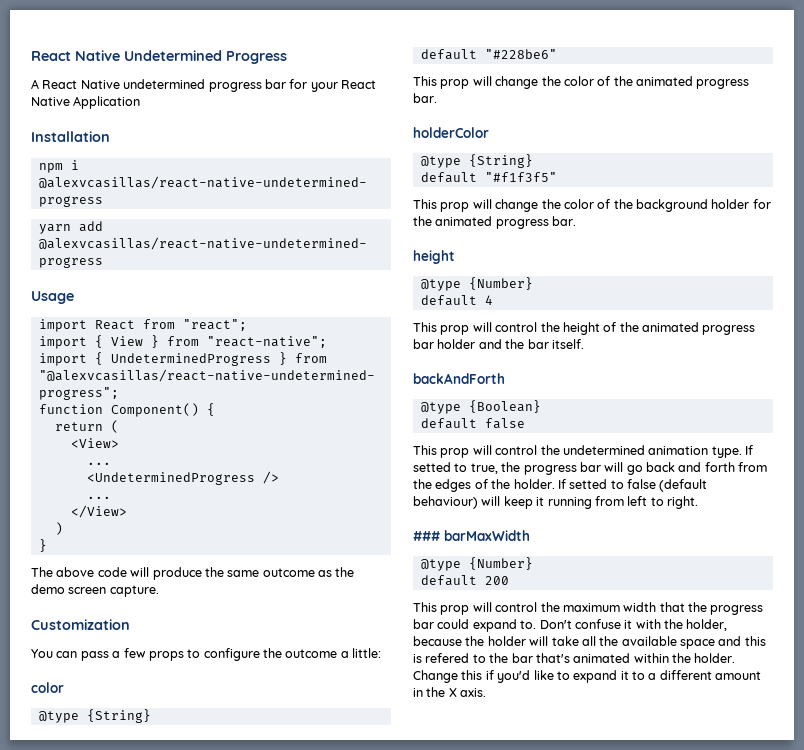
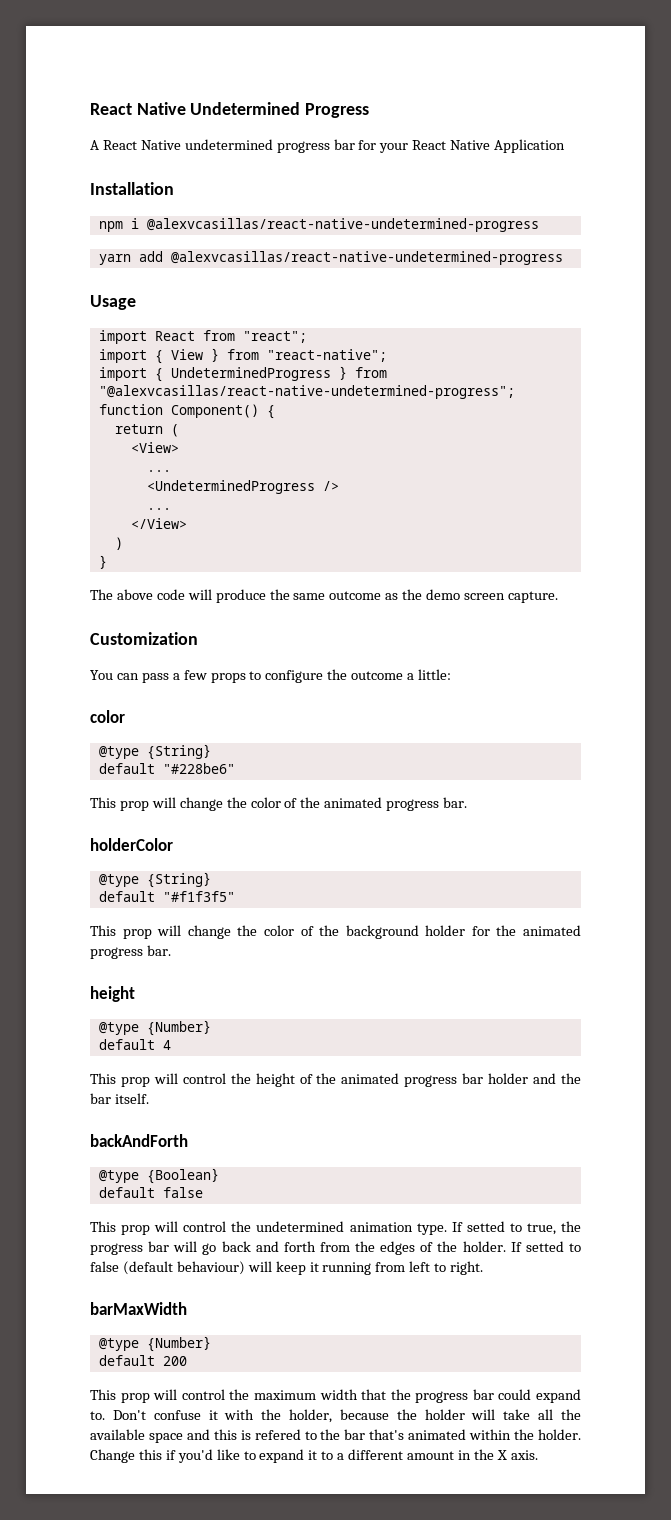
[413,531,440,541] ### -> (484, 1268) none

